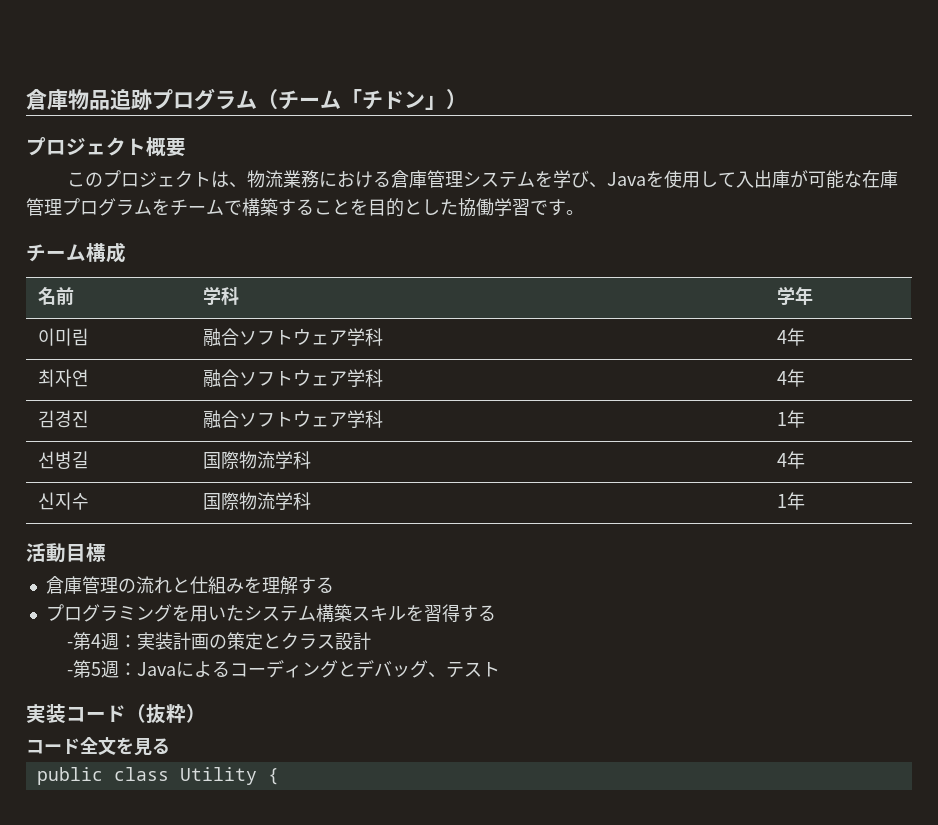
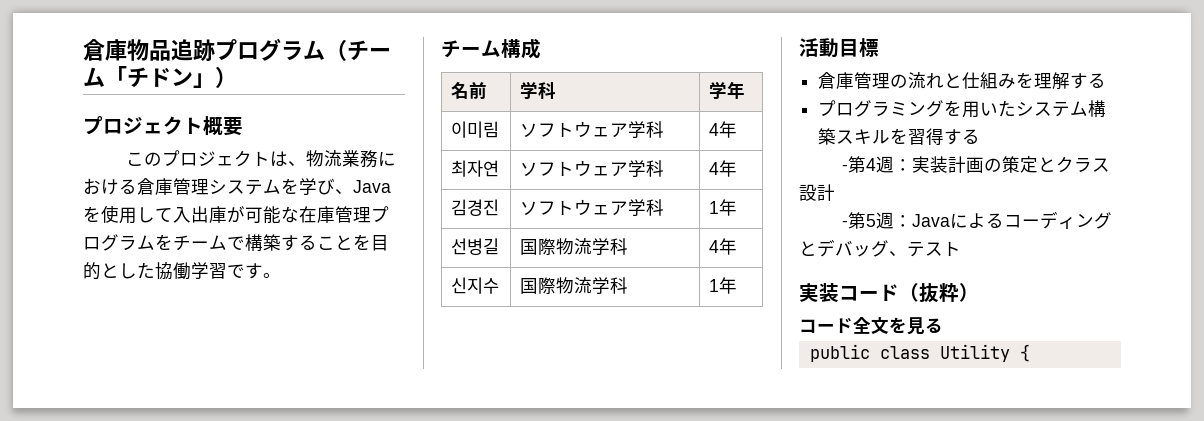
[202,328,239,346] 融合 -> (500, 129) none
[202,369,239,387] 融合 -> (500, 168) none
[202,410,239,428] 融合 -> (500, 207) none

